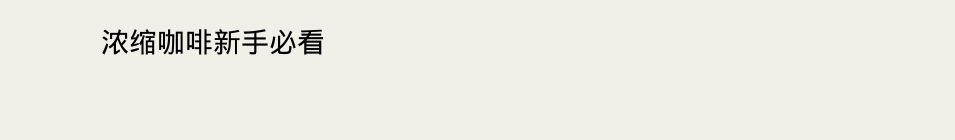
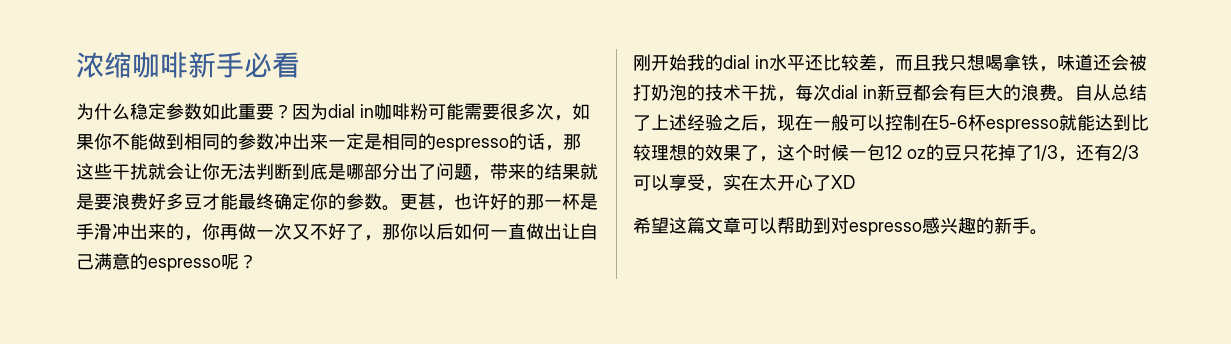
(325, 42) none -> [76,103,590,121] [76,133,581,152] [76,163,598,181] [76,193,598,211] [76,223,598,241] [76,253,257,272] [633,54,1147,72] [633,84,1147,102] [633,114,1149,133] [633,144,1139,162] [633,174,855,192] [633,217,1048,236] // 为什么稳定参数如此重要？因为dial in咖啡粉可能需要很多次，如果你不能做到相同的参数冲出来一定是相同的espresso的话，那这些干扰就会让你无法判断到底是哪部分出了问题，带来的结果就是要浪费好多豆才能最终确定你的参数。更甚，也许好的那一杯是手滑冲出来的，你再做一次又不好了，那你以后如何一直做出让自己满意的espresso呢？ // 刚开始我的dial in水平还比较差，而且我只想喝拿铁，味道还会被打奶泡的技术干扰，每次dial in新豆都会有巨大的浪费。自从总结了上述经验之后，现在一般可以控制在5-6杯espresso就能达到比较理想的效果了，这个时候一包12 oz的豆只花掉了1/3，还有2/3可以享受，实在太开心了XD // 希望这篇文章可以帮助到对espresso感兴趣的新手。

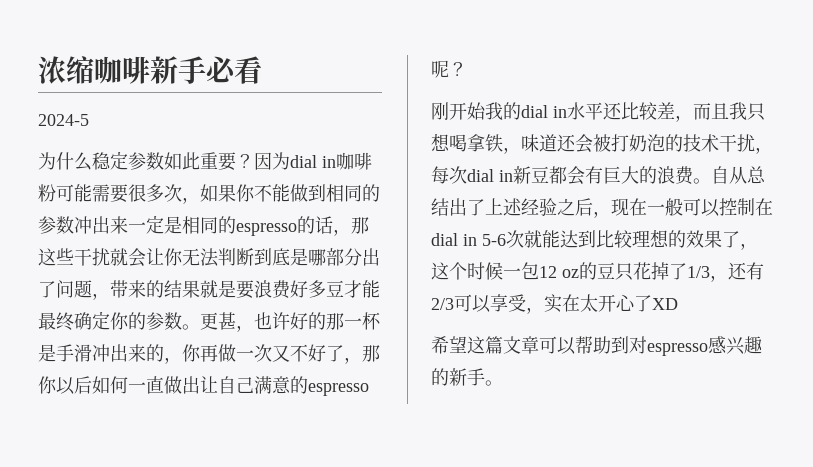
(300, 65) none -> [38,114,89,126] // 2024-5
(1147, 92) none -> [449,198,467,216] 出
[939,114,1059,133] 5-6杯espresso -> [431,230,524,248] dial in 5-6次

